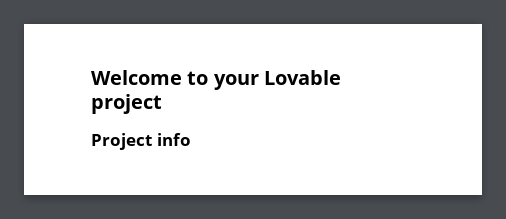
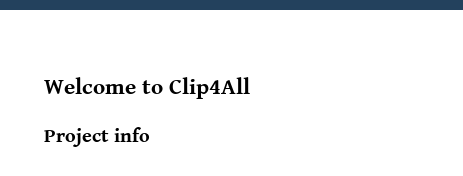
[213,70,341,90] [91,94,162,114] your Lovable project -> [169,77,251,99] Clip4All

